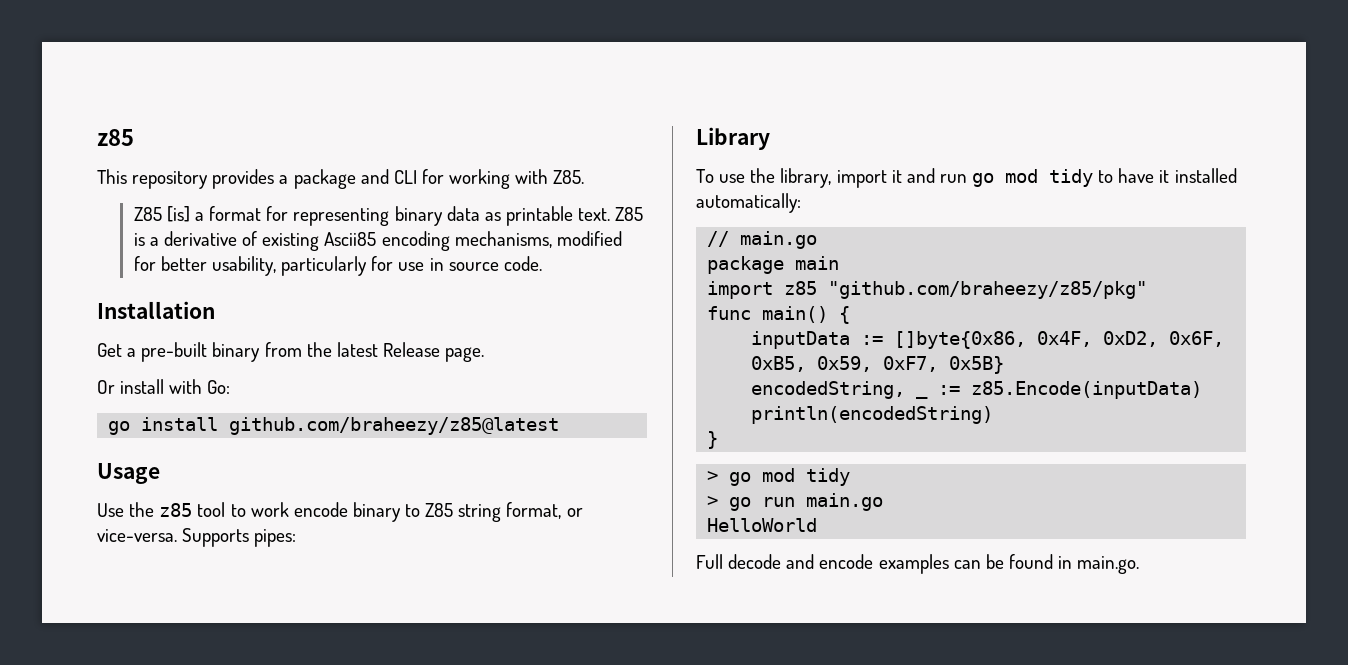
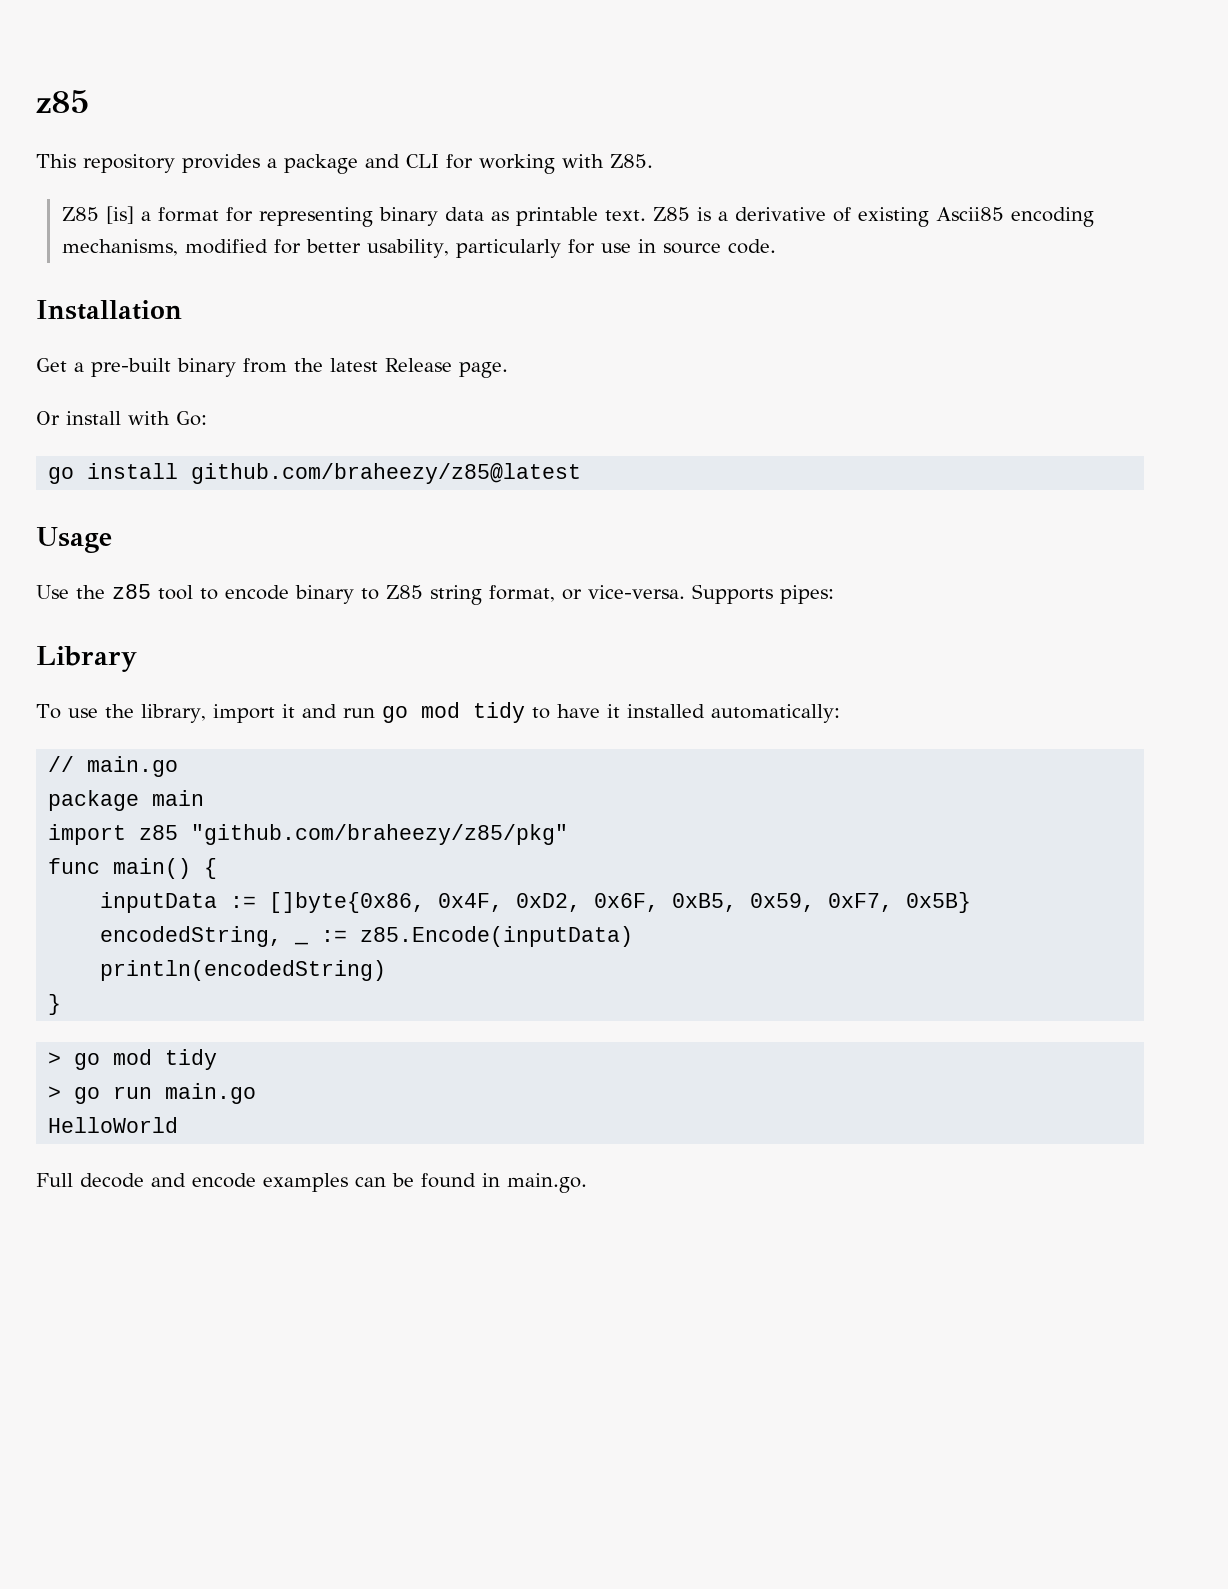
[250,502,289,517] work -> (218, 594) none

